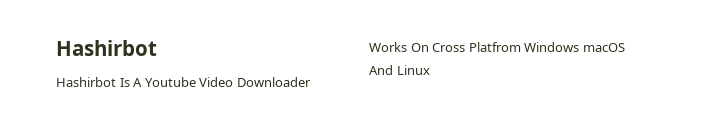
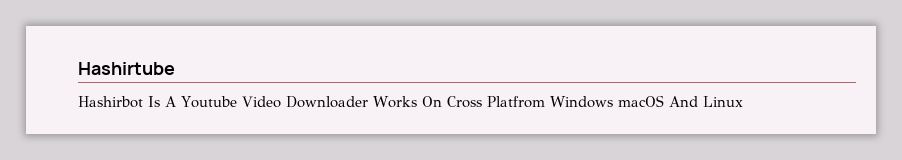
[56,40,157,56] Hashirbot -> [78,62,175,75] Hashirtube

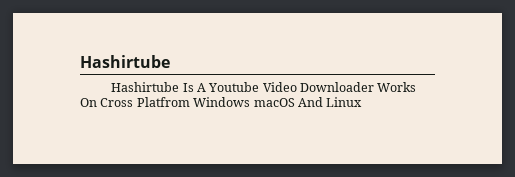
[78,96,143,108] Hashirbot -> [111,82,180,92] Hashirtube

